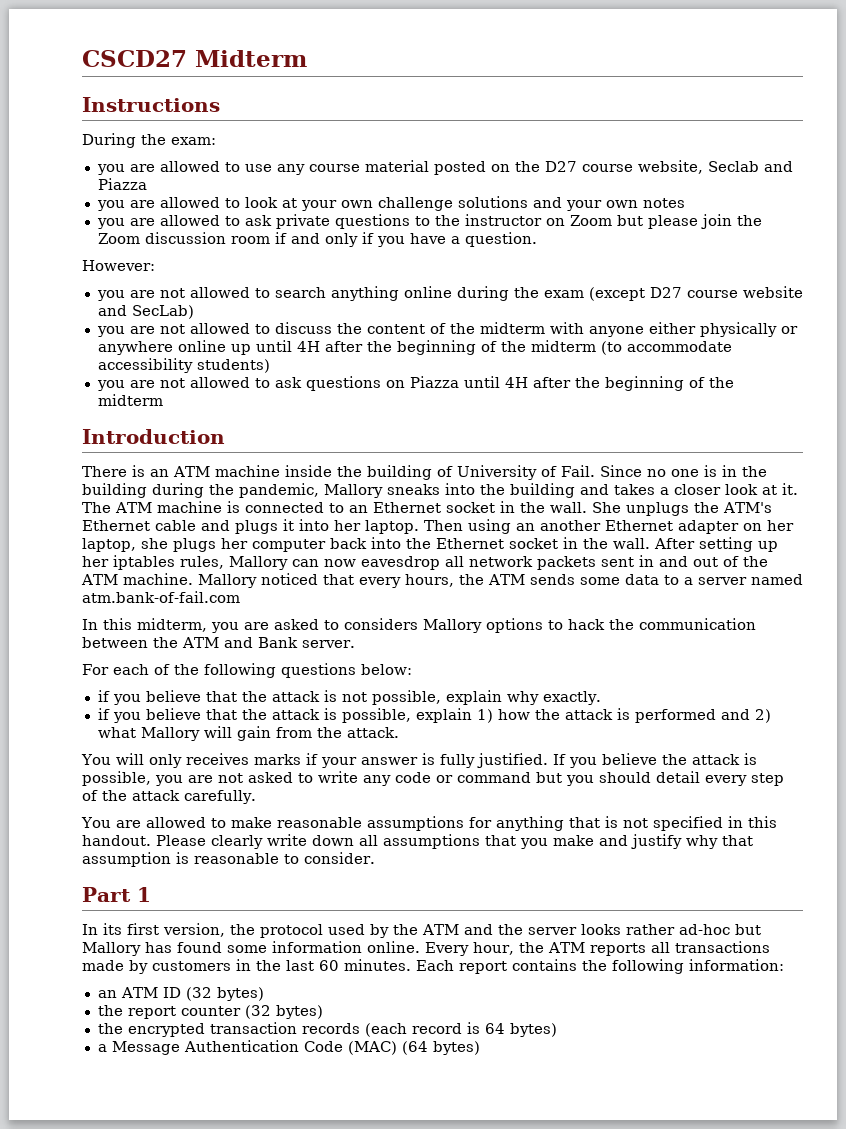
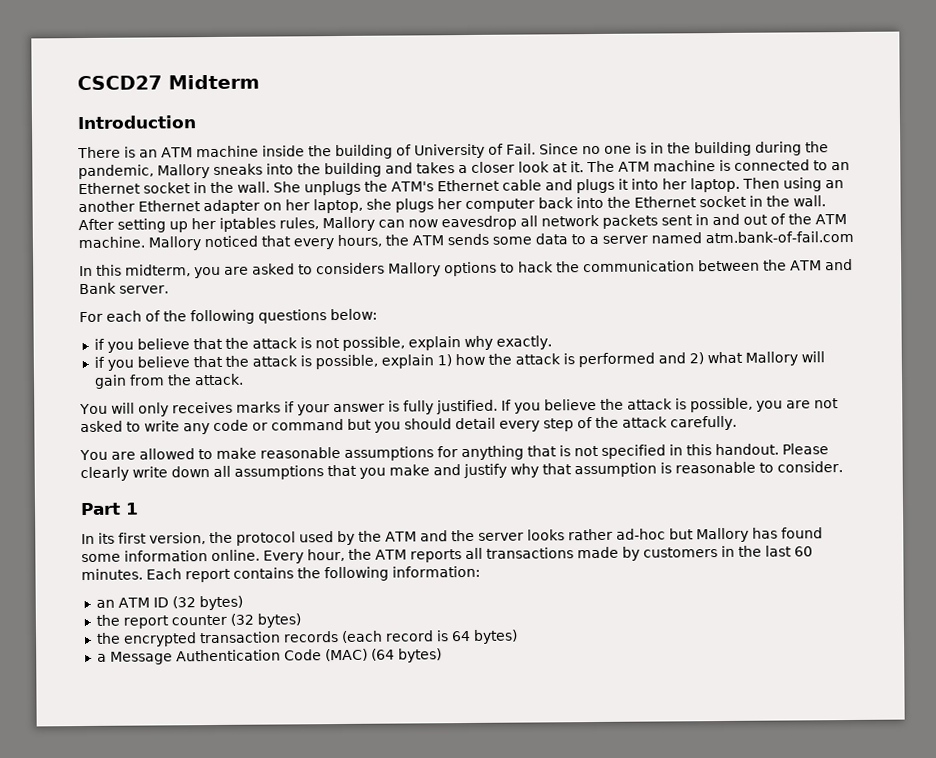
[82,97,220,112] [82,133,216,148] [96,160,793,175] [97,178,147,190] [96,196,685,211] [96,214,762,229] [97,232,537,247] [82,260,155,271] [96,286,803,301] [97,305,194,319] [96,322,798,337] [97,340,732,355] [97,358,270,373] [96,376,734,391] [97,394,163,406] // Instructions // During the exam: // you are allowed to use any course material posted on the D27 course website, Seclab and Piazza // you are allowed to look at your own challenge solutions and your own notes // you are allowed to ask private questions to the instructor on Zoom but please join the Zoom discussion room if and only if you have a question. // However: // you are not allowed to search anything online during the exam (except D27 course website and SecLab) // you are not allowed to discuss the content of the midterm with anyone either physically or anywhere online up until 4H after the beginning of the midterm (to accommodate accessibility students) // you are not allowed to ask questions on Piazza until 4H after the beginning of the midterm -> (260, 82) none

